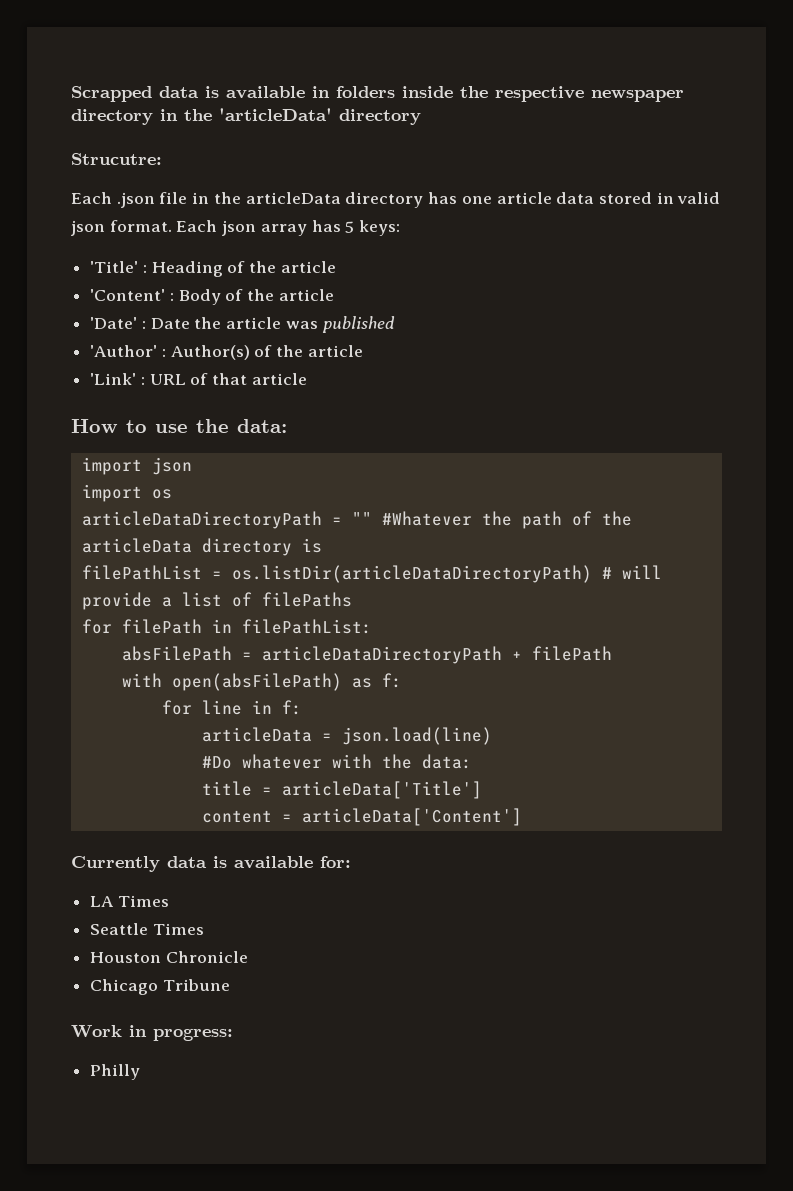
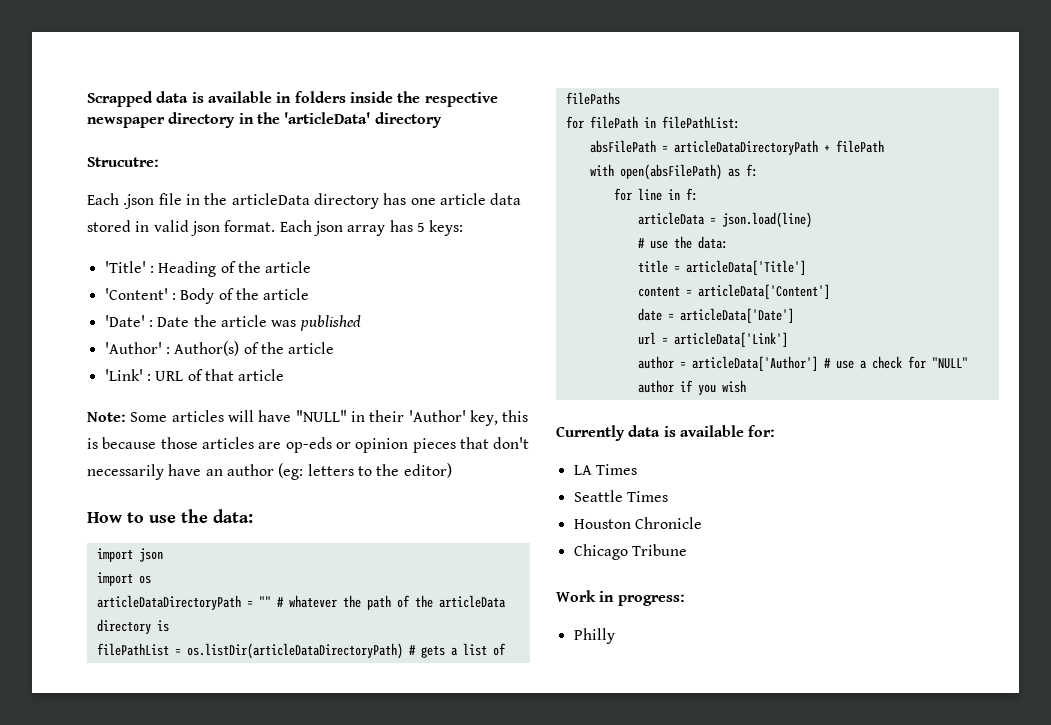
(307, 379) none -> [87,410,529,426] [87,437,530,453] [87,463,452,480] // Note: Some articles will have "NULL" in their 'Author' key, this is because those articles are op-eds or opinion pieces that don't necessarily have an author (eg: letters to the editor)
[381,511,472,526] #Whatever -> [276,595,337,608] # whatever
[621,565,662,579] [81,592,152,610] will provide -> [420,645,445,658] gets
[201,754,372,769] #Do whatever with -> [637,238,668,249] # use
(522, 817) none -> [637,308,794,323] [637,332,788,347] [637,356,968,371] [637,380,746,395] // date = articleData['Date'] // url = articleData['Link'] // author = articleData['Author'] # use a check for "NULL" author if you wish

